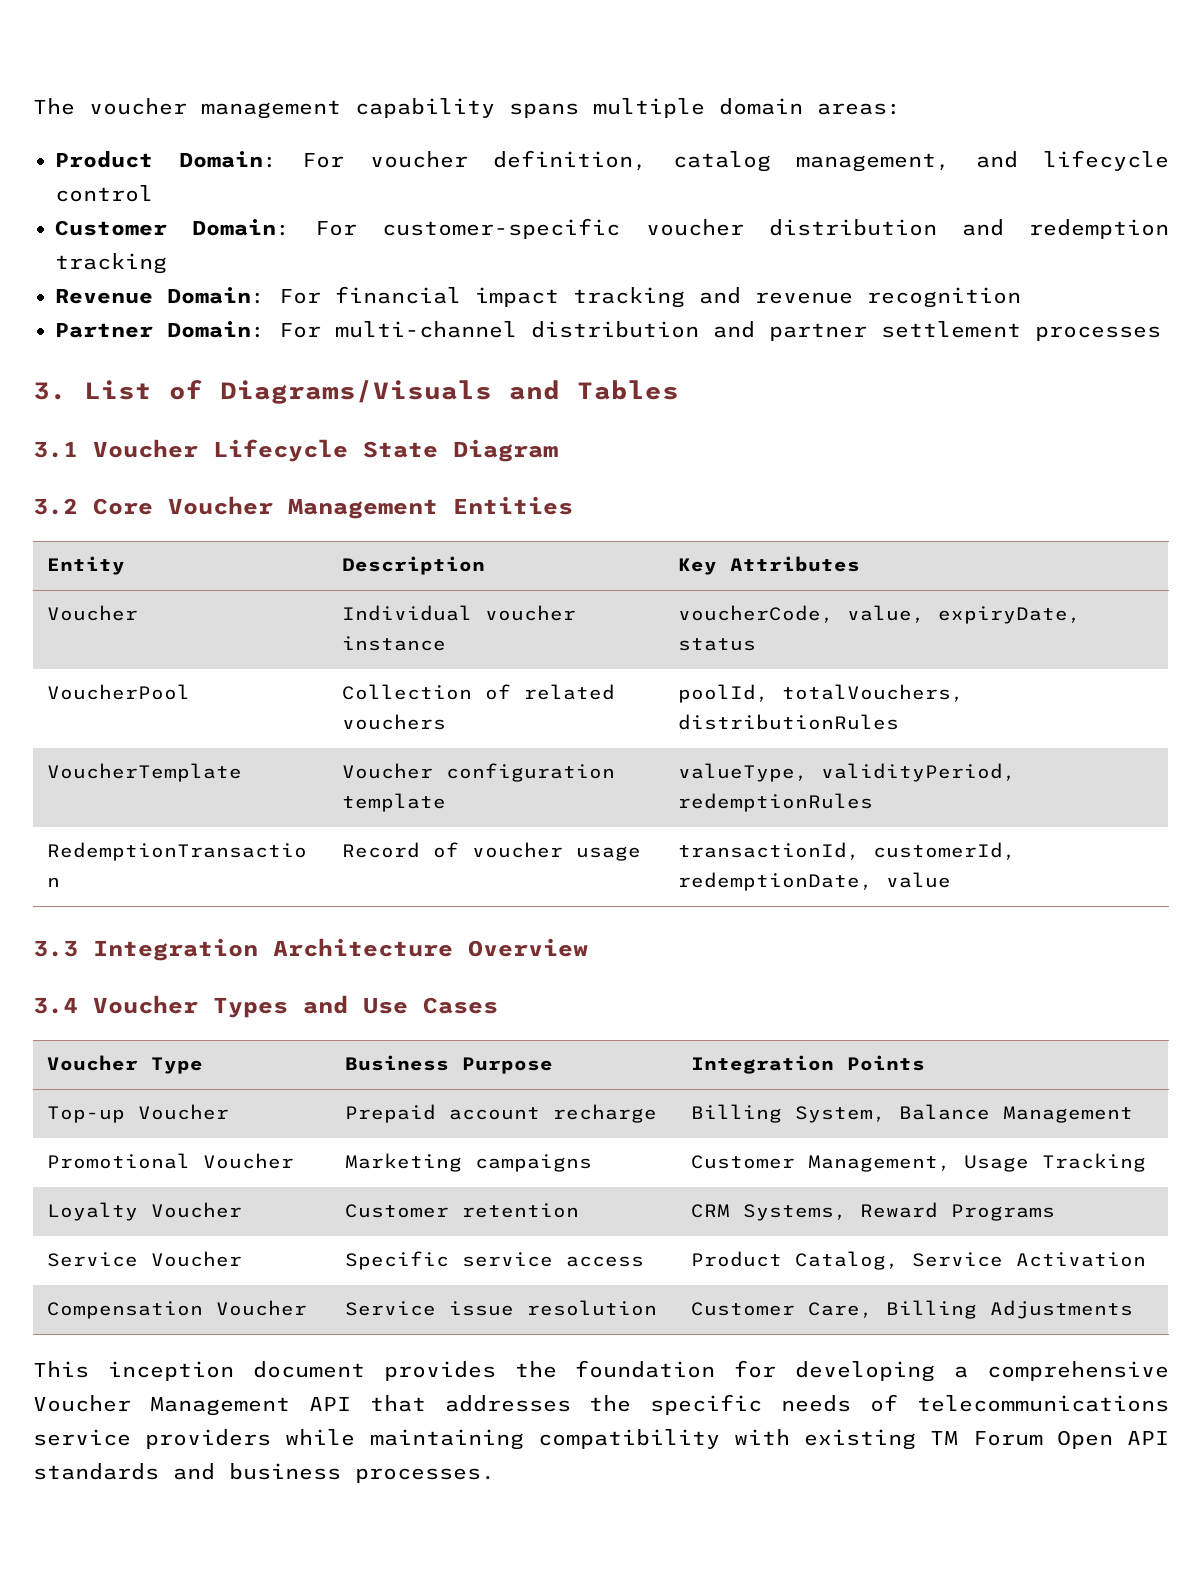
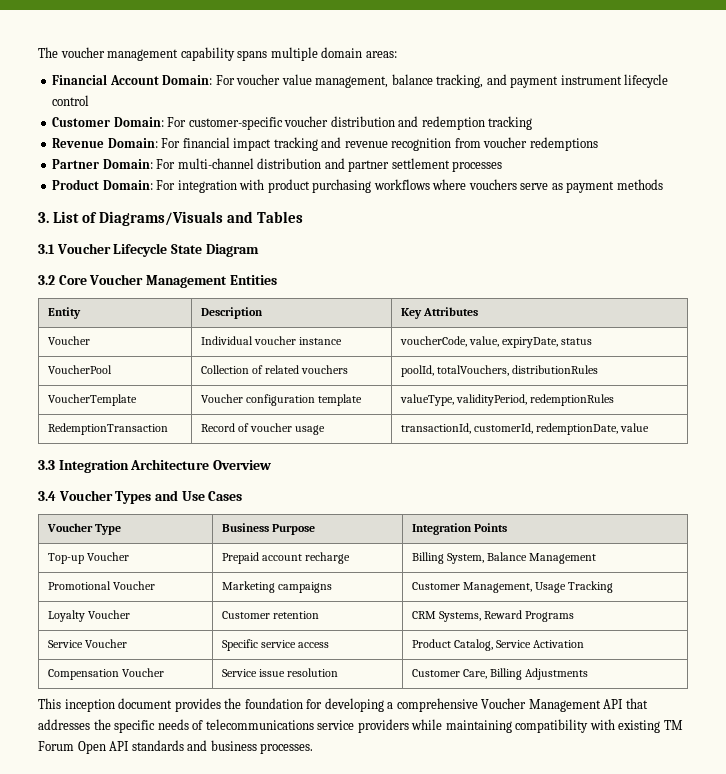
[55,151,153,168] Product -> [52,74,159,85] Financial Account
[493,150,1018,172] definition, catalog management, and -> [281,74,622,88] value management, balance tracking, and payment instrument
(1021, 297) none -> [454,137,598,151] from voucher redemptions
(1161, 333) none -> [52,179,663,193] // Product Domain: For integration with product purchasing workflows where vouchers serve as payment methods

